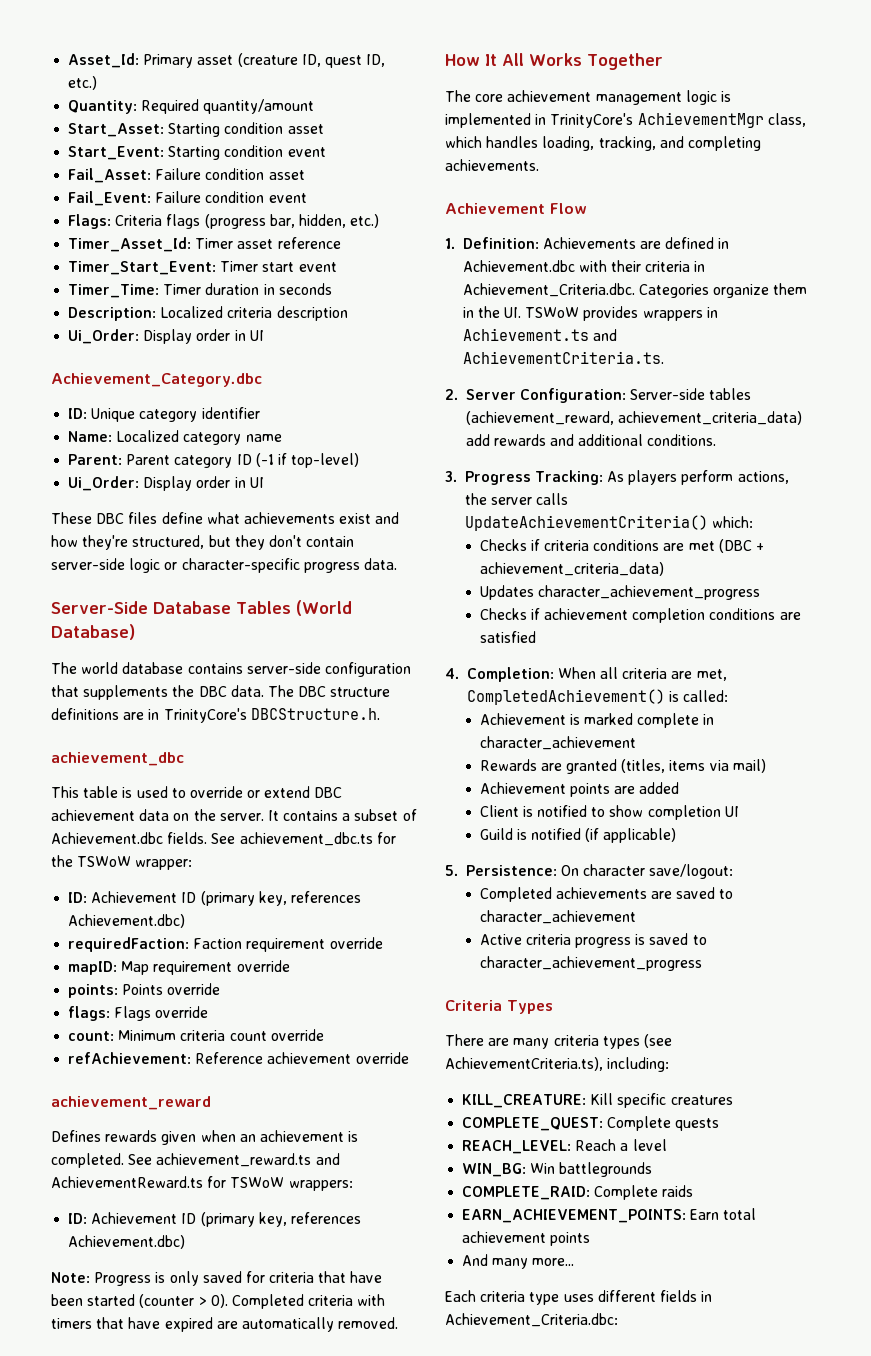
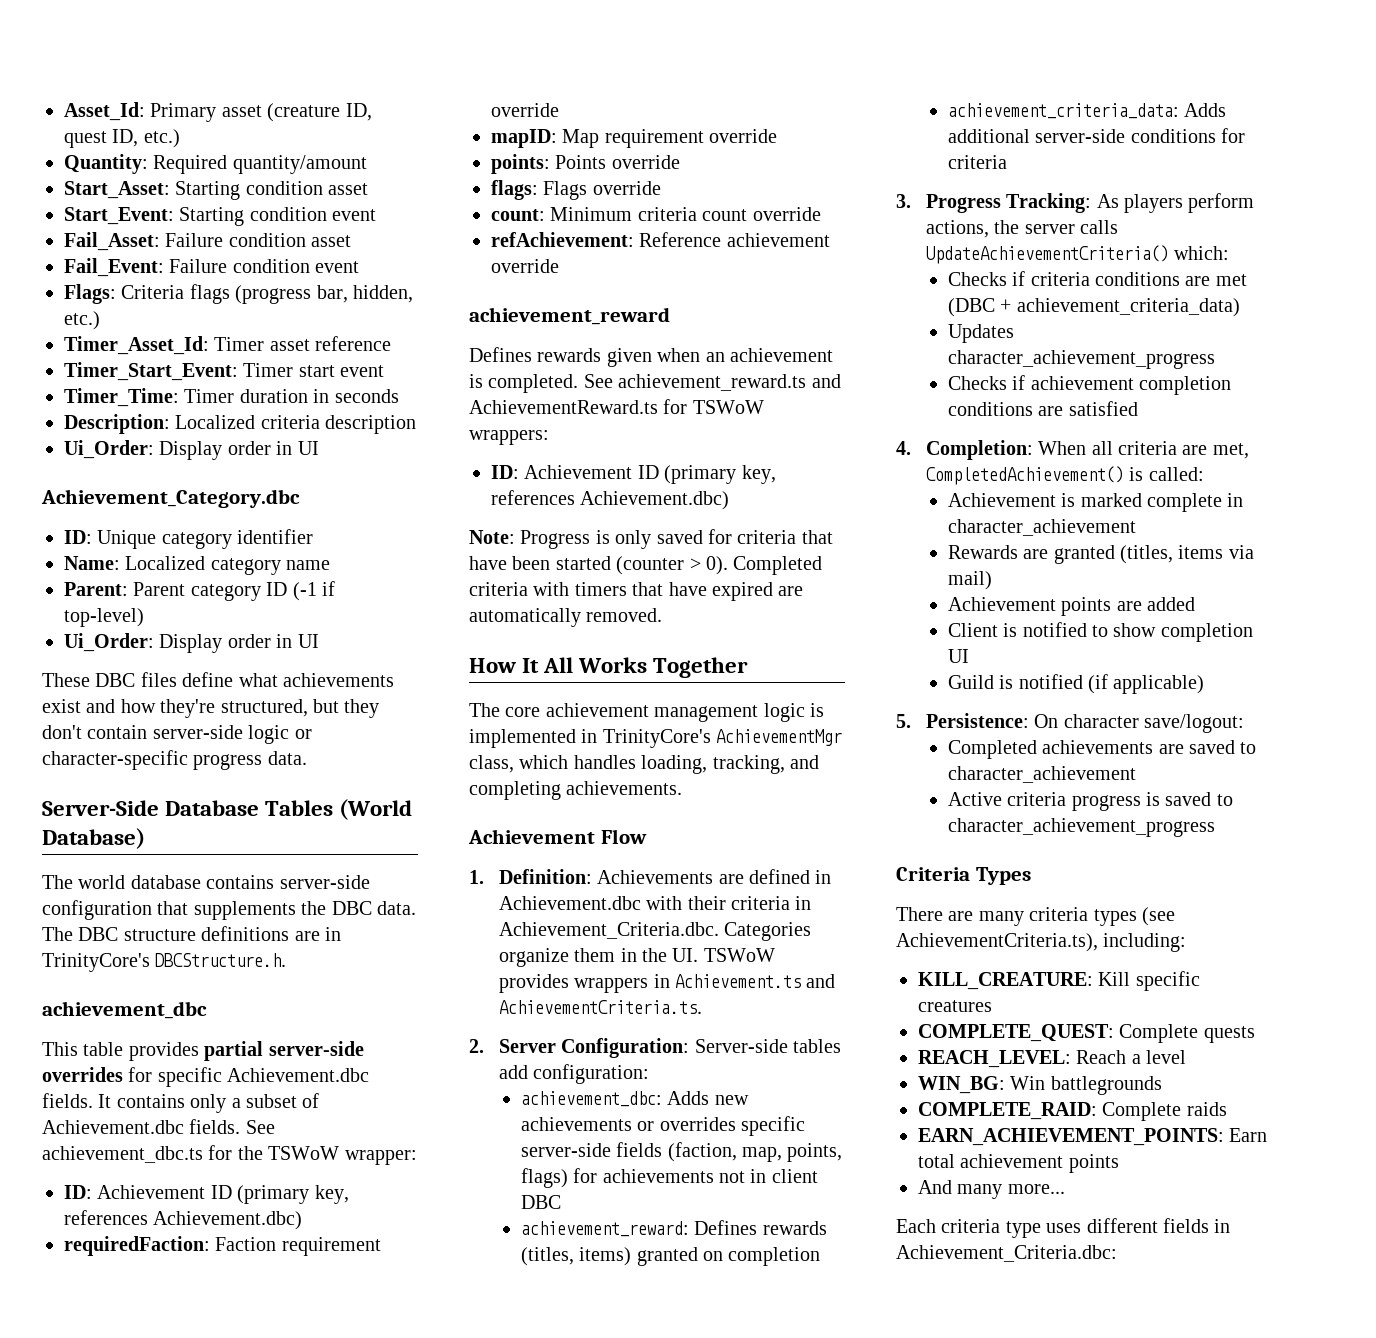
[122,786,343,798] [51,809,264,821] is used to override or extend DBC achievement data on the server. -> [128,1041,364,1061] [42,1067,370,1087] [42,1093,93,1108] provides partial server-side overrides for specific Achievement.dbc fields.
(339, 815) none -> [190,1094,227,1113] only
[465,411,802,425] [465,434,717,446] (achievement_reward, achievement_criteria_data) add rewards and additional conditions. -> [498,1064,650,1084] [520,1091,749,1107] [520,1116,805,1136] [520,1142,843,1162] [520,1168,818,1188] [520,1195,561,1209] [520,1220,827,1237] [520,1247,821,1266] [947,103,1227,119] [947,128,1245,143] [947,155,1007,169] add configuration: // achievement_dbc: Adds new achievements or overrides specific server-side fields (faction, map, points, flags) for achievements not in client DBC // achievement_reward: Defines rewards (titles, items) granted on completion // achievement_criteria_data: Adds additional server-side conditions for criteria

